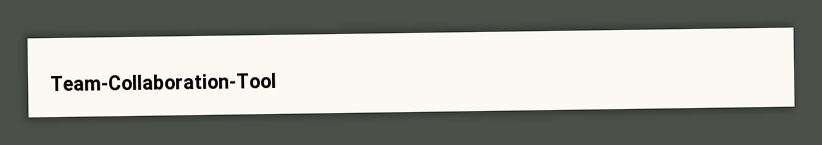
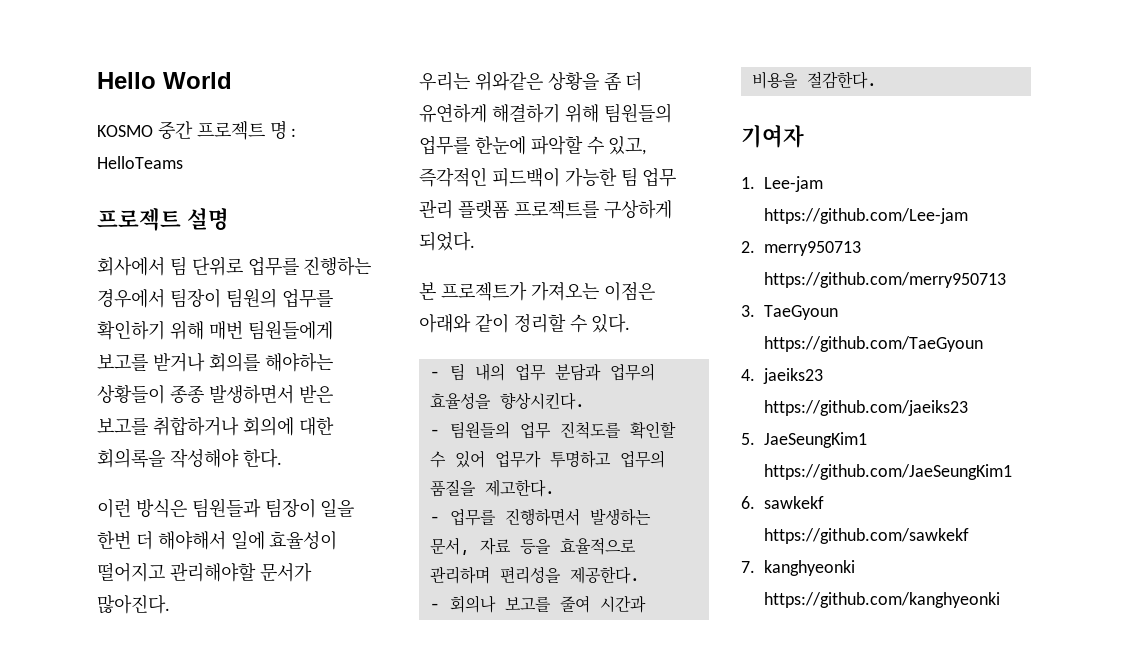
[50,72,277,92] Team-Collaboration-Tool -> [97,72,232,89] [97,120,297,140] [97,156,183,169] [97,208,229,231] [97,256,372,276] [97,288,333,308] [97,320,333,340] [97,352,333,372] [97,385,333,404] [97,416,334,436] [97,448,282,468] [97,498,355,518] [97,531,338,550] [97,562,312,582] [97,594,170,614] [419,71,643,91] [419,103,672,123] [419,135,647,155] [419,167,677,187] [419,200,672,219] [419,231,475,251] [419,282,655,301] [419,313,631,333] [429,363,655,381] [429,392,585,410] [429,421,676,439] [429,450,665,468] [429,479,555,497] [429,508,651,526] [429,537,636,555] [429,566,640,584] [429,595,646,613] [751,71,877,89] [741,124,804,148] [741,176,823,192] [764,208,968,224] [741,241,861,256] [764,272,1006,288] [741,305,838,320] [764,336,983,352] [741,368,823,384] [764,400,968,416] [741,432,867,448] [764,464,1012,480] [741,496,824,509] [764,528,969,544] [741,560,855,576] [764,592,1000,608] Hello World // KOSMO 중간 프로젝트 명 : HelloTeams // 프로젝트 설명 // 회사에서 팀 단위로 업무를 진행하는 경우에서 팀장이 팀원의 업무를 확인하기 위해 매번 팀원들에게 보고를 받거나 회의를 해야하는 상황들이 종종 발생하면서 받은 보고를 취합하거나 회의에 대한 회의록을 작성해야 한다. // 이런 방식은 팀원들과 팀장이 일을 한번 더 해야해서 일에 효율성이 떨어지고 관리해야할 문서가 많아진다. // 우리는 위와같은 상황을 좀 더 유연하게 해결하기 위해 팀원들의 업무를 한눈에 파악할 수 있고, 즉각적인 피드백이 가능한 팀 업무 관리 플랫폼 프로젝트를 구상하게 되었다. // 본 프로젝트가 가져오는 이점은 아래와 같이 정리할 수 있다. // - 팀 내의 업무 분담과 업무의 효율성을 향상시킨다. // - 팀원들의 업무 진척도를 확인할 수 있어 업무가 투명하고 업무의 품질을 제고한다. // - 업무를 진행하면서 발생하는 문서, 자료 등을 효율적으로 관리하며 편리성을 제공한다. // - 회의나 보고를 줄여 시간과 비용을 절감한다. // 기여자 // 1. Lee-jam https://github.com/Lee-jam // 2. merry950713 https://github.com/merry950713 // 3. TaeGyoun https://github.com/TaeGyoun // 4. jaeiks23 https://github.com/jaeiks23 // 5. JaeSeungKim1 https://github.com/JaeSeungKim1 // 6. sawkekf https://github.com/sawkekf // 7. kanghyeonki https://github.com/kanghyeonki

